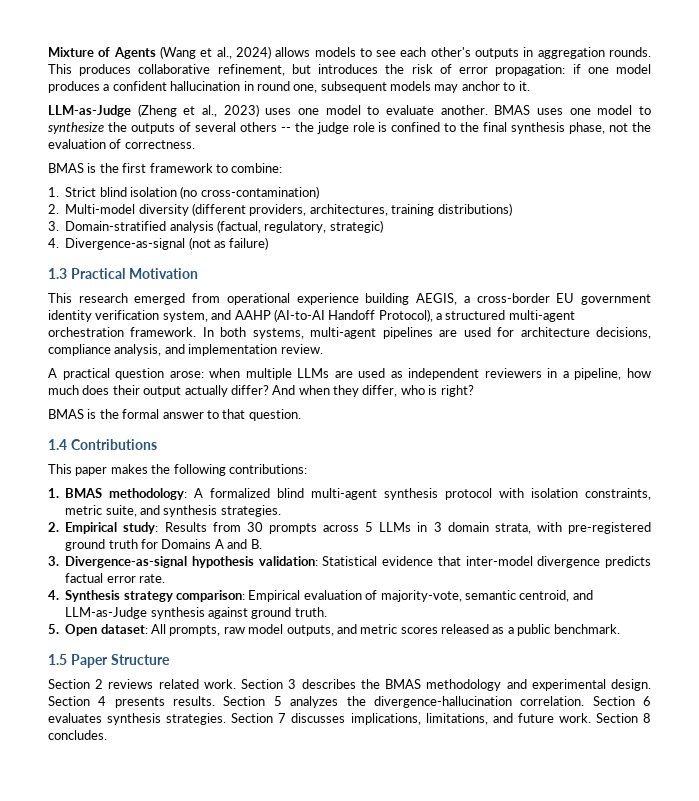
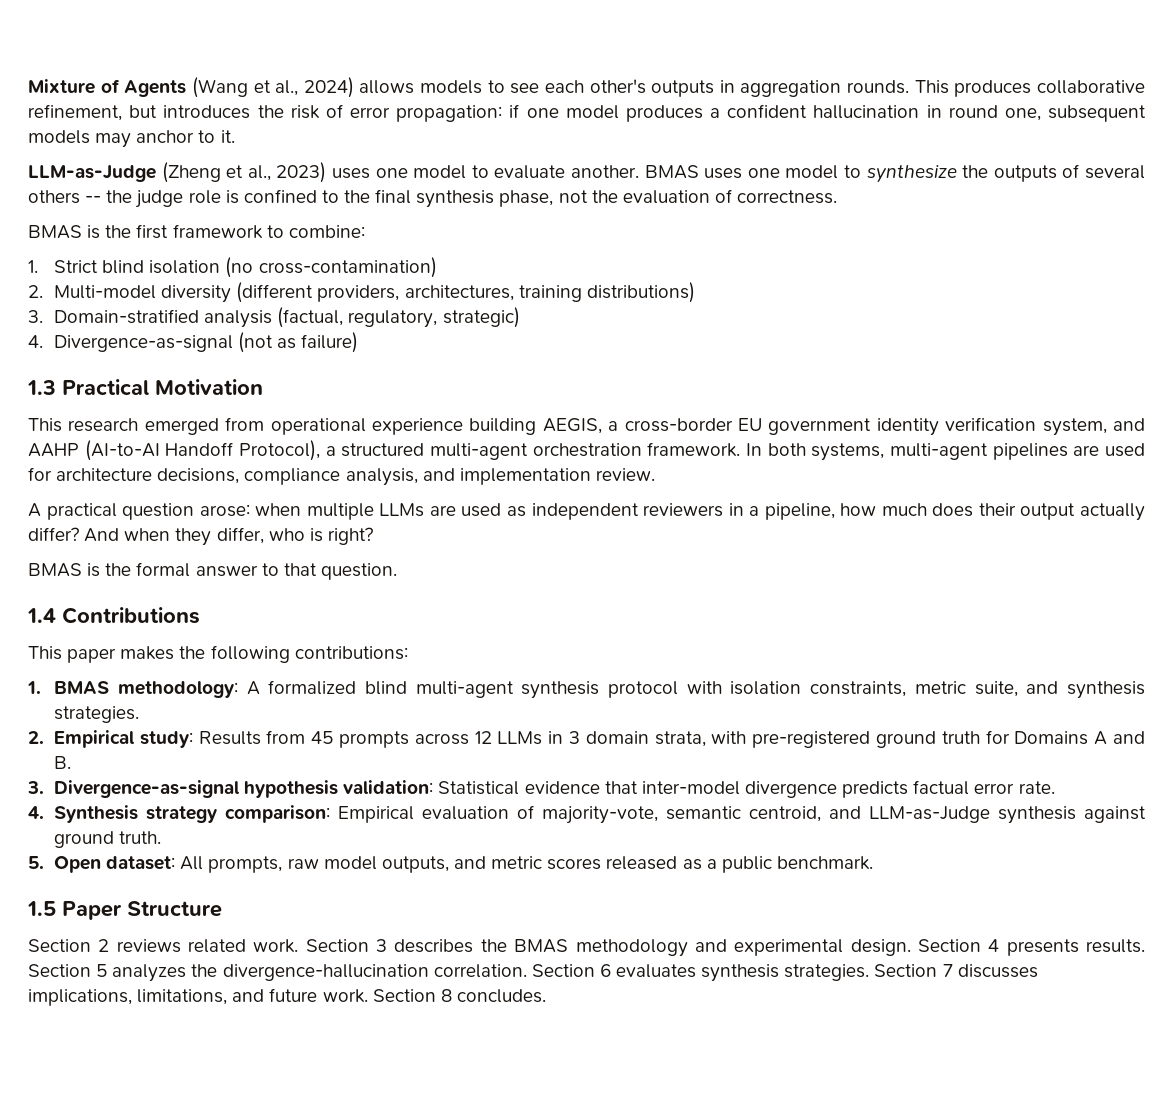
[246,522,263,532] 30 -> [311,731,334,744] 45
[365,522,374,532] 5 -> [474,731,492,744] 12

